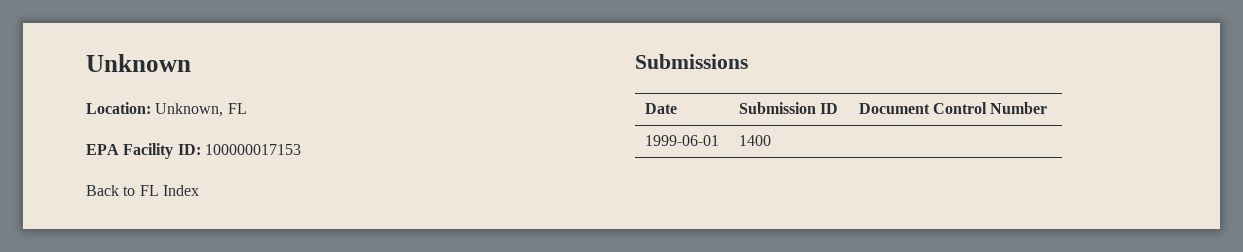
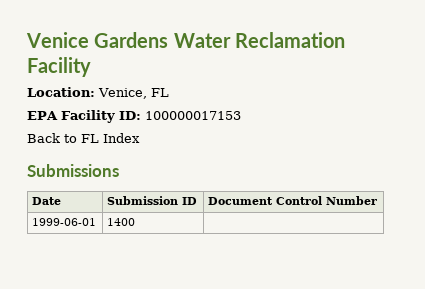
[86,54,191,72] Unknown -> [26,32,346,48] [27,57,91,77] Venice Gardens Water Reclamation Facility
[155,103,224,117] Unknown, -> [98,88,147,99] Venice,

